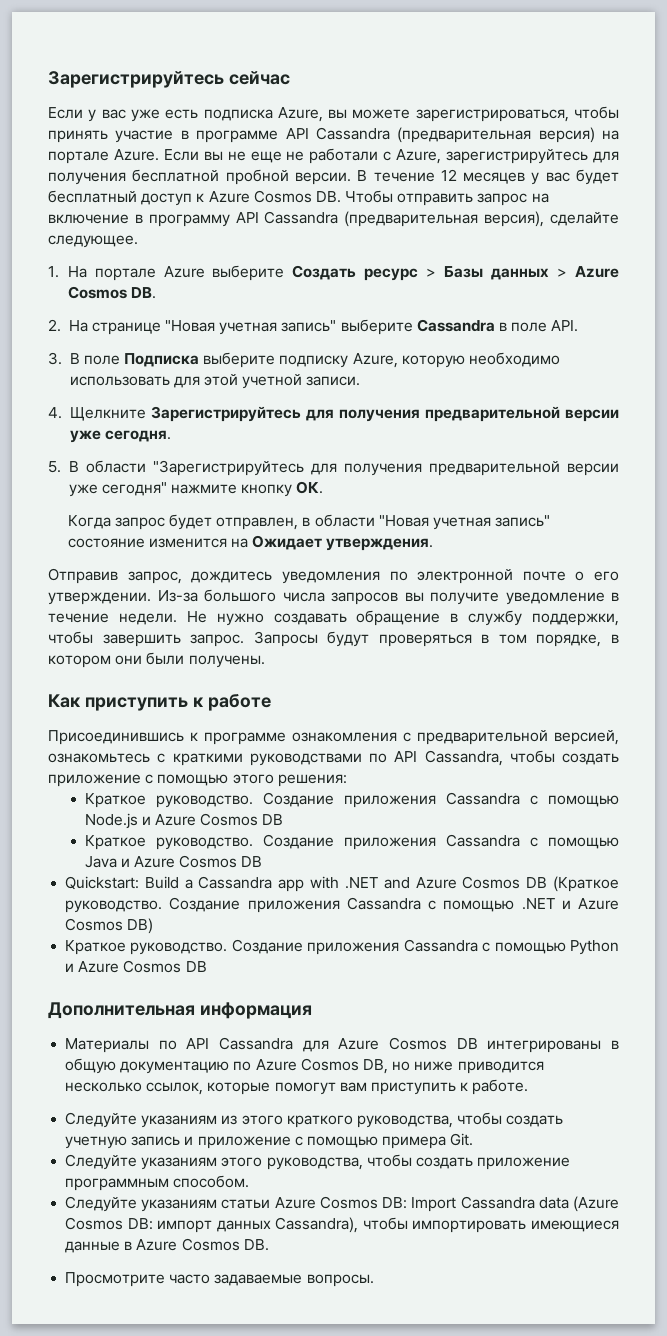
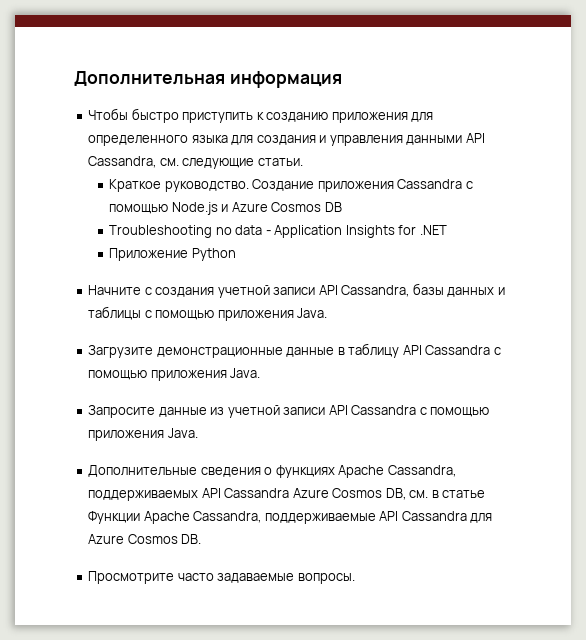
[48,71,290,88] [48,106,619,122] [48,127,619,143] [48,148,620,164] [48,169,619,185] [48,190,549,206] [48,211,620,227] [48,235,138,248] [48,265,619,281] [67,286,156,299] [48,319,579,335] [48,352,561,368] [69,374,361,389] [48,406,619,422] [69,430,171,443] [48,460,619,476] [68,481,324,497] [67,514,551,530] [67,535,434,551] [48,568,619,584] [48,589,619,605] [48,610,619,626] [48,631,619,647] [48,652,265,668] [48,693,271,711] [48,730,619,745] [48,750,619,766] [48,774,347,787] Зарегистрируйтесь сейчас // Если у вас уже есть подписка Azure, вы можете зарегистрироваться, чтобы принять участие в программе API Cassandra (предварительная версия) на портале Azure. Если вы не еще не работали с Azure, зарегистрируйтесь для получения бесплатной пробной версии. В течение 12 месяцев у вас будет бесплатный доступ к Azure Cosmos DB. Чтобы отправить запрос на включение в программу API Cassandra (предварительная версия), сделайте следующее. // 1. На портале Azure выберите Создать ресурс > Базы данных > Azure Cosmos DB. // 2. На странице "Новая учетная запись" выберите Cassandra в поле API. // 3. В поле Подписка выберите подписку Azure, которую необходимо использовать для этой учетной записи. // 4. Щелкните Зарегистрируйтесь для получения предварительной версии уже сегодня. // 5. В области "Зарегистрируйтесь для получения предварительной версии уже сегодня" нажмите кнопку ОК. // Когда запрос будет отправлен, в области "Новая учетная запись" состояние изменится на Ожидает утверждения. // Отправив запрос, дождитесь уведомления по электронной почте о его утверждении. Из-за большого числа запросов вы получите уведомление в течение недели. Не нужно создавать обращение в службу поддержки, чтобы завершить запрос. Запросы будут проверяться в том порядке, в котором они были получены. // Как приступить к работе // Присоединившись к программе ознакомления с предварительной версией, ознакомьтесь с краткими руководствами по API Cassandra, чтобы создать приложение с помощью этого решения: -> [74,71,342,88] [88,108,434,123] [88,133,485,146] [88,156,303,169] Дополнительная информация // Чтобы быстро приступить к созданию приложения для определенного языка для создания и управления данными API Cassandra, см. следующие статьи.
[84,834,619,850] [84,855,263,868] [65,876,619,892] [65,897,619,913] [65,918,154,934] [65,939,619,955] [65,960,207,973] [48,1002,312,1019] [65,1038,177,1053] Краткое руководство. Создание приложения Cassandra с помощью Java и Azure Cosmos DB // Quickstart: Build a Cassandra app with .NET and Azure Cosmos DB (Краткое руководство. Создание приложения Cassandra с помощью .NET и Azure Cosmos DB) // Краткое руководство. Создание приложения Cassandra с помощью Python и Azure Cosmos DB // Дополнительная информация // Материалы по -> [109,225,447,238] [109,248,236,261] [88,283,505,298] [88,306,328,321] [88,343,501,358] [88,368,261,381] [88,405,490,418] [88,428,198,441] [88,465,456,478] [88,488,486,501] [88,511,376,524] Troubleshooting no data - Application Insights for .NET // Приложение Python // Начните с создания учетной записи API Cassandra, базы данных и таблицы с помощью приложения Java. // Загрузите демонстрационные данные в таблицу API Cassandra с помощью приложения Java. // Запросите данные из учетной записи API Cassandra с помощью приложения Java. // Дополнительные сведения о функциях Apache Cassandra, поддерживаемых API Cassandra Azure Cosmos DB, см. в статье Функции Apache Cassandra, поддерживаемые
[456,1038,619,1053] [65,1058,544,1074] [65,1079,529,1095] [65,1112,564,1128] [65,1133,474,1149] [65,1154,571,1170] [65,1175,250,1191] [65,1196,620,1212] [65,1217,619,1233] [65,1238,240,1253] DB интегрированы в общую документацию по Azure Cosmos DB, но ниже приводится несколько ссылок, которые помогут вам приступить к работе. // Следуйте указаниям из этого краткого руководства, чтобы создать учетную запись и приложение с помощью примера Git. // Следуйте указаниям этого руководства, чтобы создать приложение программным способом. // Следуйте указаниям статьи Azure Cosmos DB: Import Cassandra data (Azure Cosmos DB: импорт данных Cassandra), чтобы импортировать имеющиеся данные в Azure Cosmos -> (178, 539) none

